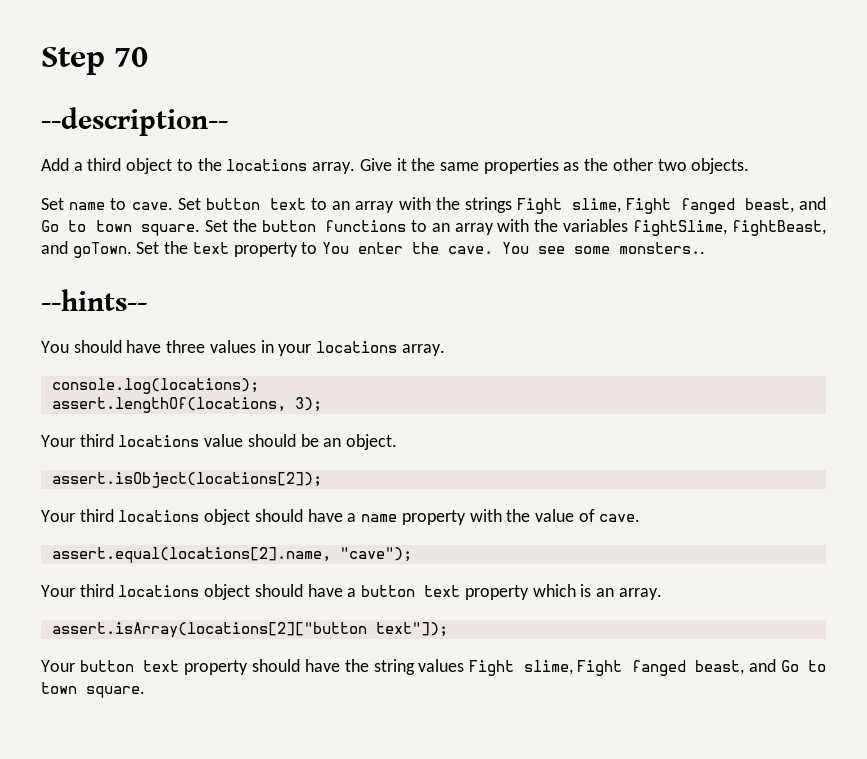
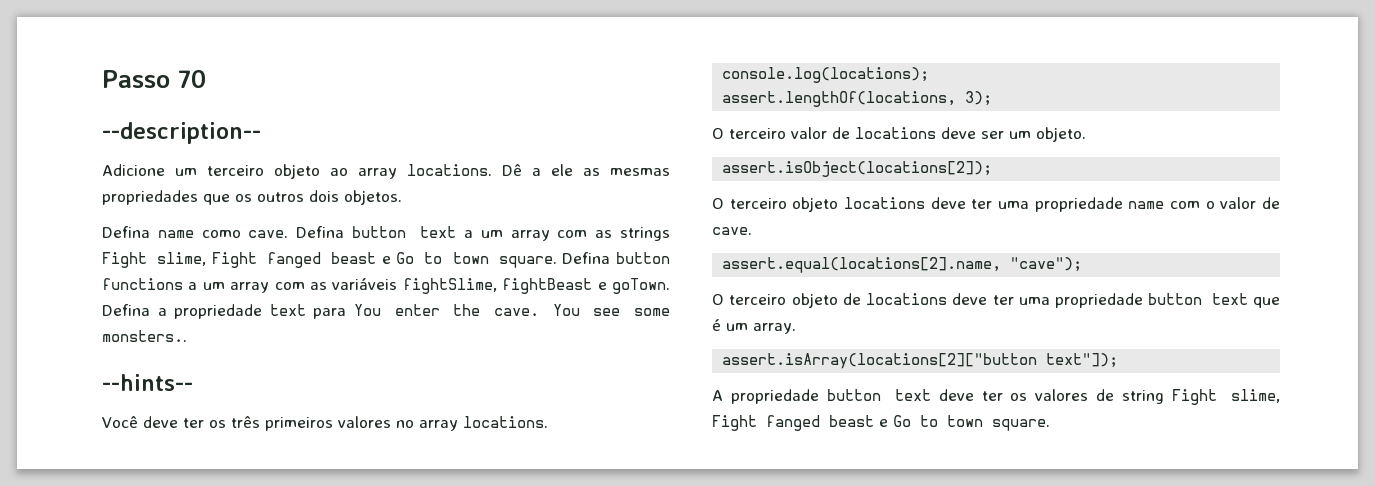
[41,47,105,75] Step -> [102,70,170,88] Passo
[41,158,750,174] [41,197,460,213] Add a third object to the locations array. Give it the same properties as the other two objects. // Set name to cave. Set button text to an array with the -> [102,164,670,179] [102,190,402,205] [102,226,613,241] Adicione um terceiro objeto ao array locations. Dê a ele as mesmas propriedades que os outros dois objetos. // Defina name como cave. Defina button text a um array com as
[744,197,827,213] [41,219,826,236] [41,241,318,258] beast, and Go to town square. Set the button functions to an array with the variables fightSlime, fightBeast, and goTown. Set the text property to -> [331,252,670,268] [102,278,670,294] [102,304,347,319] beast e Go to town square. Defina button functions a um array com as variáveis fightSlime, fightBeast e goTown. Defina a propriedade text para
[41,340,445,356] [51,378,259,394] [51,397,322,413] [41,434,398,450] [51,472,322,488] [41,509,641,525] [51,547,412,563] [41,584,662,600] [51,622,448,638] [41,659,776,676] You should have three values in your locations array. // console.log(locations); // assert.lengthOf(locations, 3); // Your third locations value should be an object. // assert.isObject(locations[2]); // Your third locations object should have a name property with the value of cave. // assert.equal(locations[2].name, "cave"); // Your third locations object should have a button text property which is an array. // assert.isArray(locations[2]["button text"]); // Your button text property should have the string values Fight slime, Fight fanged beast, and -> [102,416,548,431] [722,67,930,83] [722,91,993,107] [712,127,1086,142] [722,161,993,177] [712,197,1280,212] [712,227,752,235] [722,257,1083,273] [712,293,1280,308] [712,319,796,334] [722,353,1119,369] [712,389,1280,405] [712,415,888,431] Você deve ter os três primeiros valores no array locations. // console.log(locations); // assert.lengthOf(locations, 3); // O terceiro valor de locations deve ser um objeto. // assert.isObject(locations[2]); // O terceiro objeto locations deve ter uma propriedade name com o valor de cave. // assert.equal(locations[2].name, "cave"); // O terceiro objeto de locations deve ter uma propriedade button text que é um array. // assert.isArray(locations[2]["button text"]); // A propriedade button text deve ter os valores de string Fight slime, Fight fanged beast e

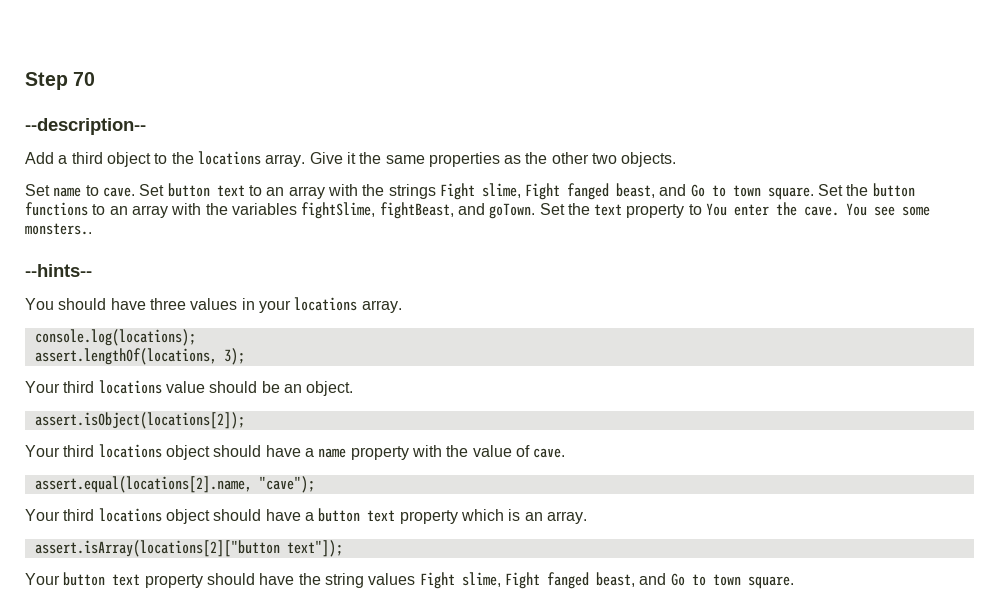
[102,70,170,88] Passo -> [25,72,68,90] Step
[102,164,670,179] [102,190,402,205] [102,226,613,241] Adicione um terceiro objeto ao array locations. Dê a ele as mesmas propriedades que os outros dois objetos. // Defina name como cave. Defina button text a um array com as -> [25,151,677,167] [25,183,385,199] Add a third object to the locations array. Give it the same properties as the other two objects. // Set name to cave. Set button text to an array with the
[331,252,670,268] [102,278,670,294] [102,304,347,319] beast e Go to town square. Defina button functions a um array com as variáveis fightSlime, fightBeast e goTown. Defina a propriedade text para -> [616,183,915,200] [25,202,702,219] beast, and Go to town square. Set the button functions to an array with the variables fightSlime, fightBeast, and goTown. Set the text property to
[102,416,548,431] [722,67,930,83] [722,91,993,107] [712,127,1086,142] [722,161,993,177] [712,197,1280,212] [712,227,752,235] [722,257,1083,273] [712,293,1280,308] [712,319,796,334] [722,353,1119,369] [712,389,1280,405] [712,415,888,431] Você deve ter os três primeiros valores no array locations. // console.log(locations); // assert.lengthOf(locations, 3); // O terceiro valor de locations deve ser um objeto. // assert.isObject(locations[2]); // O terceiro objeto locations deve ter uma propriedade name com o valor de cave. // assert.equal(locations[2].name, "cave"); // O terceiro objeto de locations deve ter uma propriedade button text que é um array. // assert.isArray(locations[2]["button text"]); // A propriedade button text deve ter os valores de string Fight slime, Fight fanged beast e -> [25,297,402,313] [34,329,196,346] [34,348,245,365] [25,380,354,396] [34,412,245,429] [25,444,566,460] [34,476,315,493] [25,508,587,524] [34,540,343,557] [25,572,667,589] You should have three values in your locations array. // console.log(locations); // assert.lengthOf(locations, 3); // Your third locations value should be an object. // assert.isObject(locations[2]); // Your third locations object should have a name property with the value of cave. // assert.equal(locations[2].name, "cave"); // Your third locations object should have a button text property which is an array. // assert.isArray(locations[2]["button text"]); // Your button text property should have the string values Fight slime, Fight fanged beast, and

